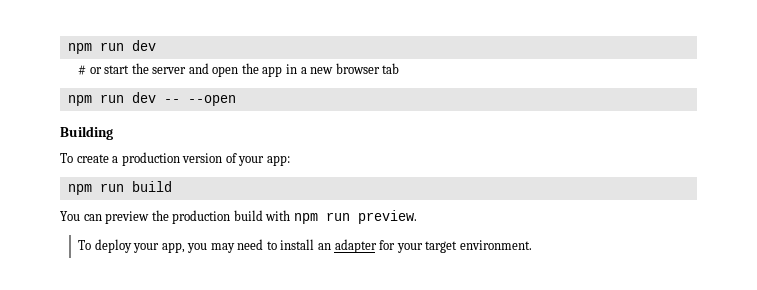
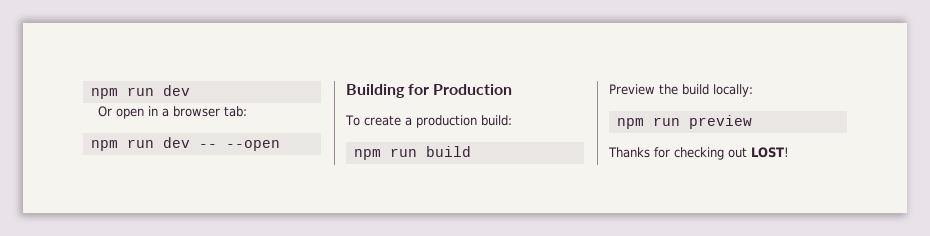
[78,63,400,77] # or start the server and open the app in a new browser tab -> [98,106,248,119] Or open in a browser tab:
(113, 133) none -> [408,84,513,95] for Production
[182,153,290,166] version of your app: -> [480,115,512,126] build:
[60,210,417,224] [78,239,532,253] You can preview the production build with npm run preview. // To deploy your app, you may need to install an adapter for your target environment. -> [609,84,753,97] [616,115,752,129] [608,147,789,160] Preview the build locally: // npm run preview // Thanks for checking out LOST!

